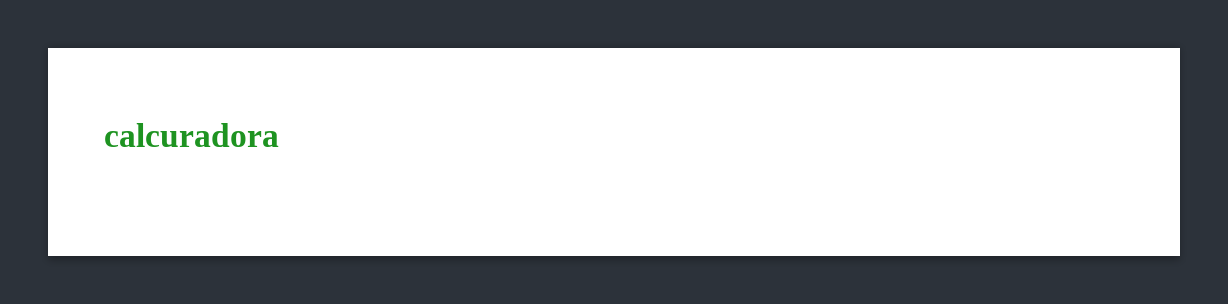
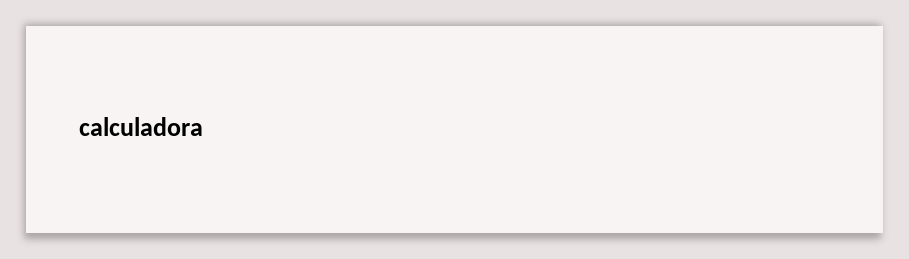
[104,123,279,147] calcuradora -> [79,117,203,136] calculadora

